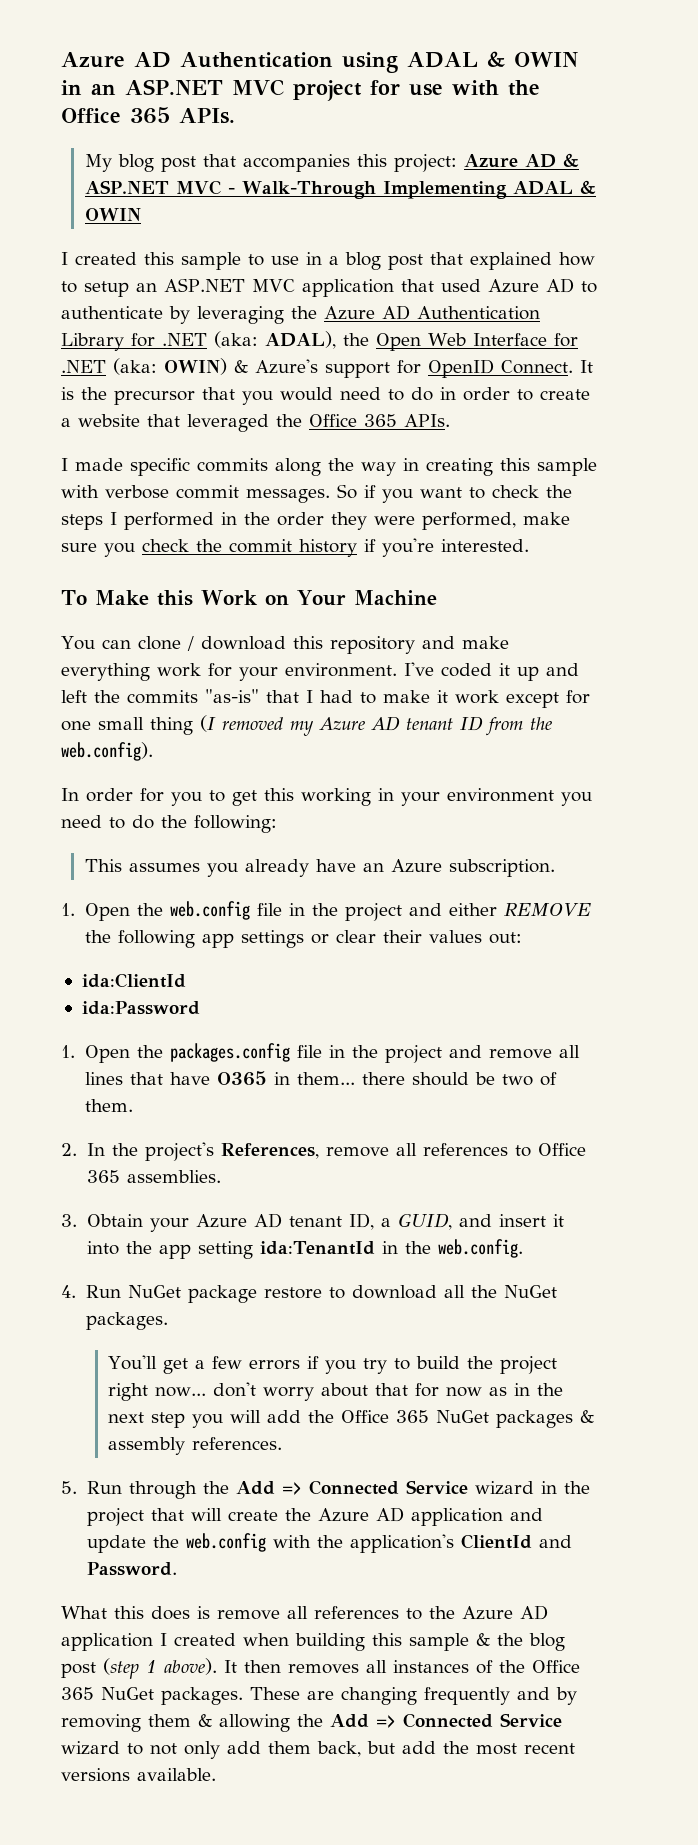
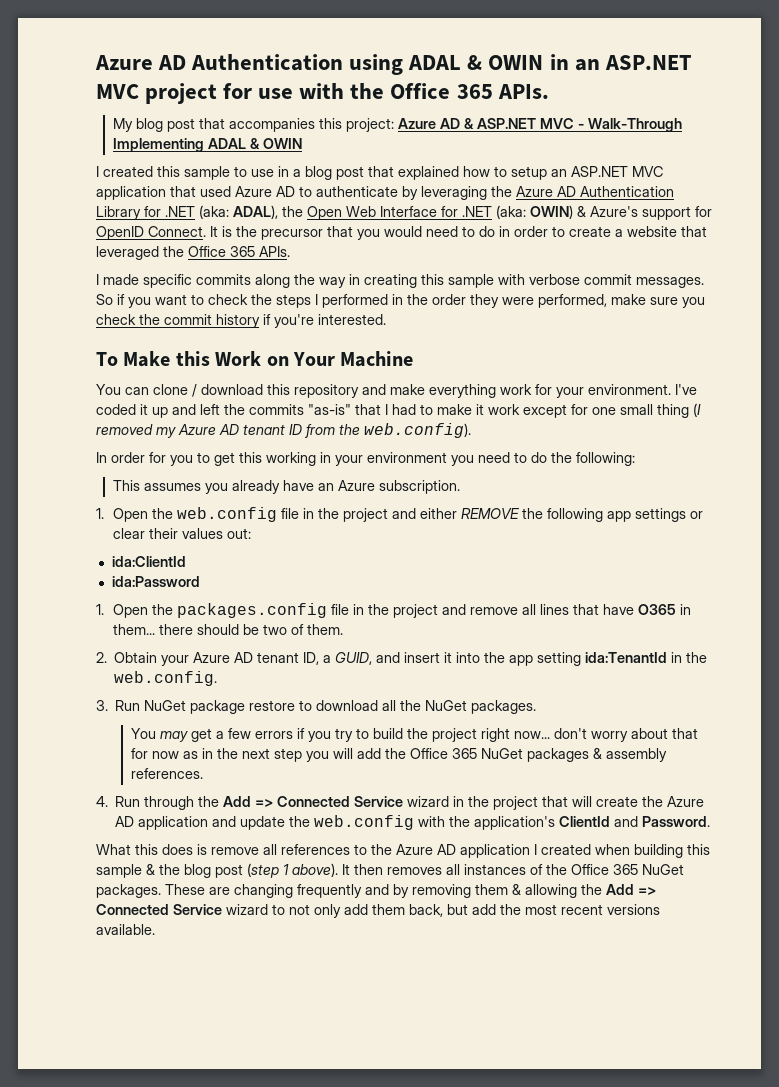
[86,1142,586,1161] [86,1170,221,1183] [61,1214,77,1227] In the project's References, remove all references to Office 365 assemblies. // 3. -> (107, 657) none
[61,1285,76,1298] 4. -> [96,700,108,711] 3.
[108,1355,158,1370] You'll -> [130,728,188,742] You may
[61,1481,77,1494] 5. -> [96,796,108,807] 4.

